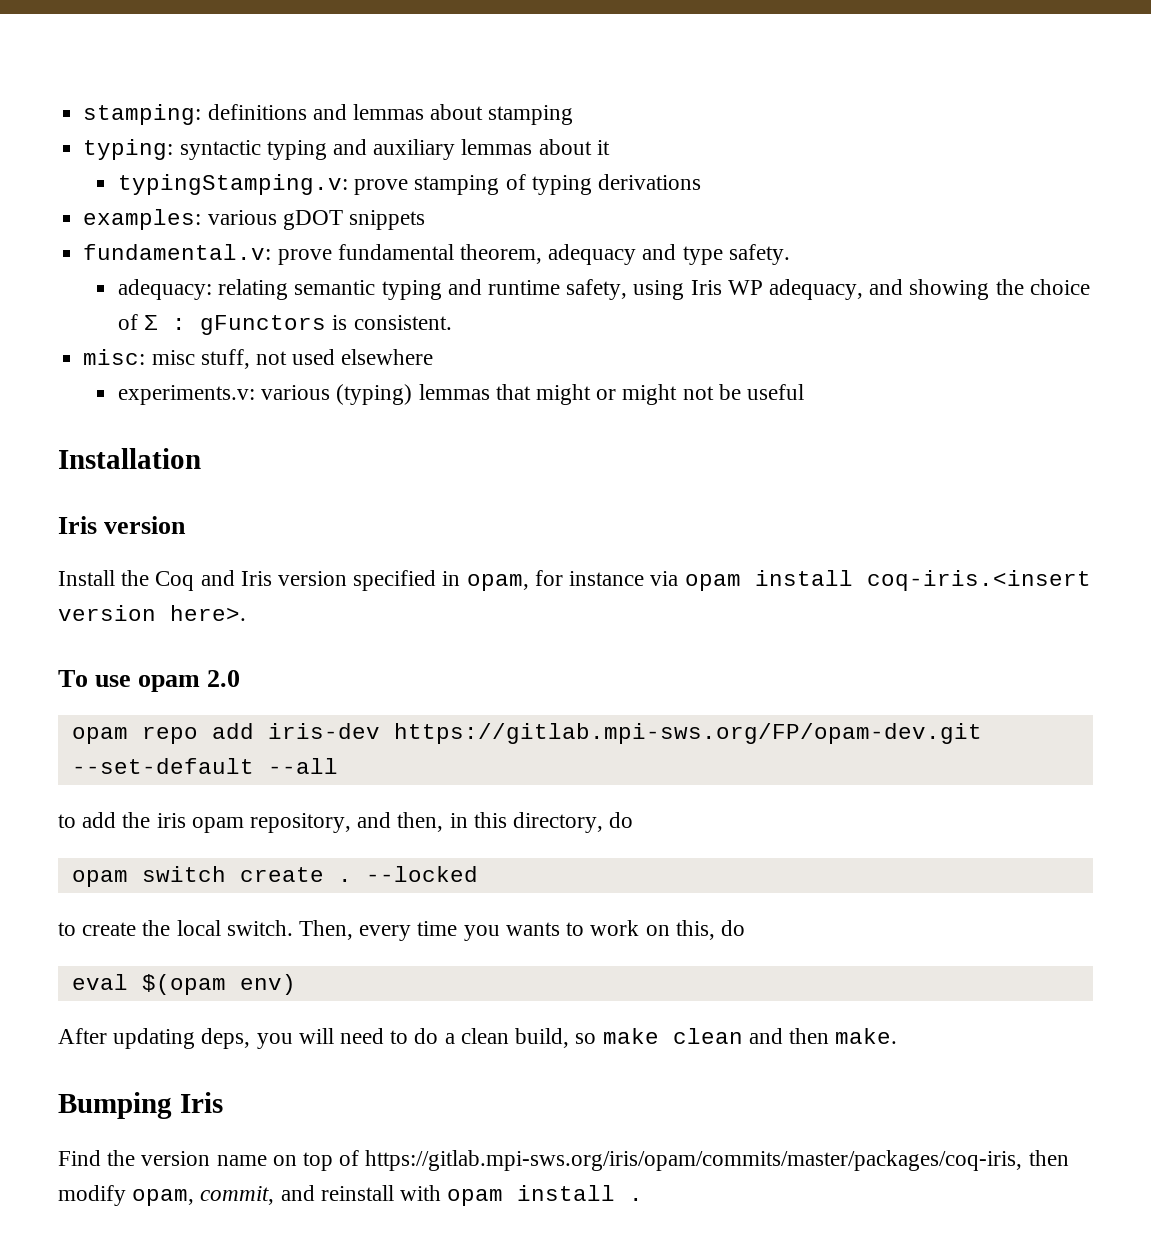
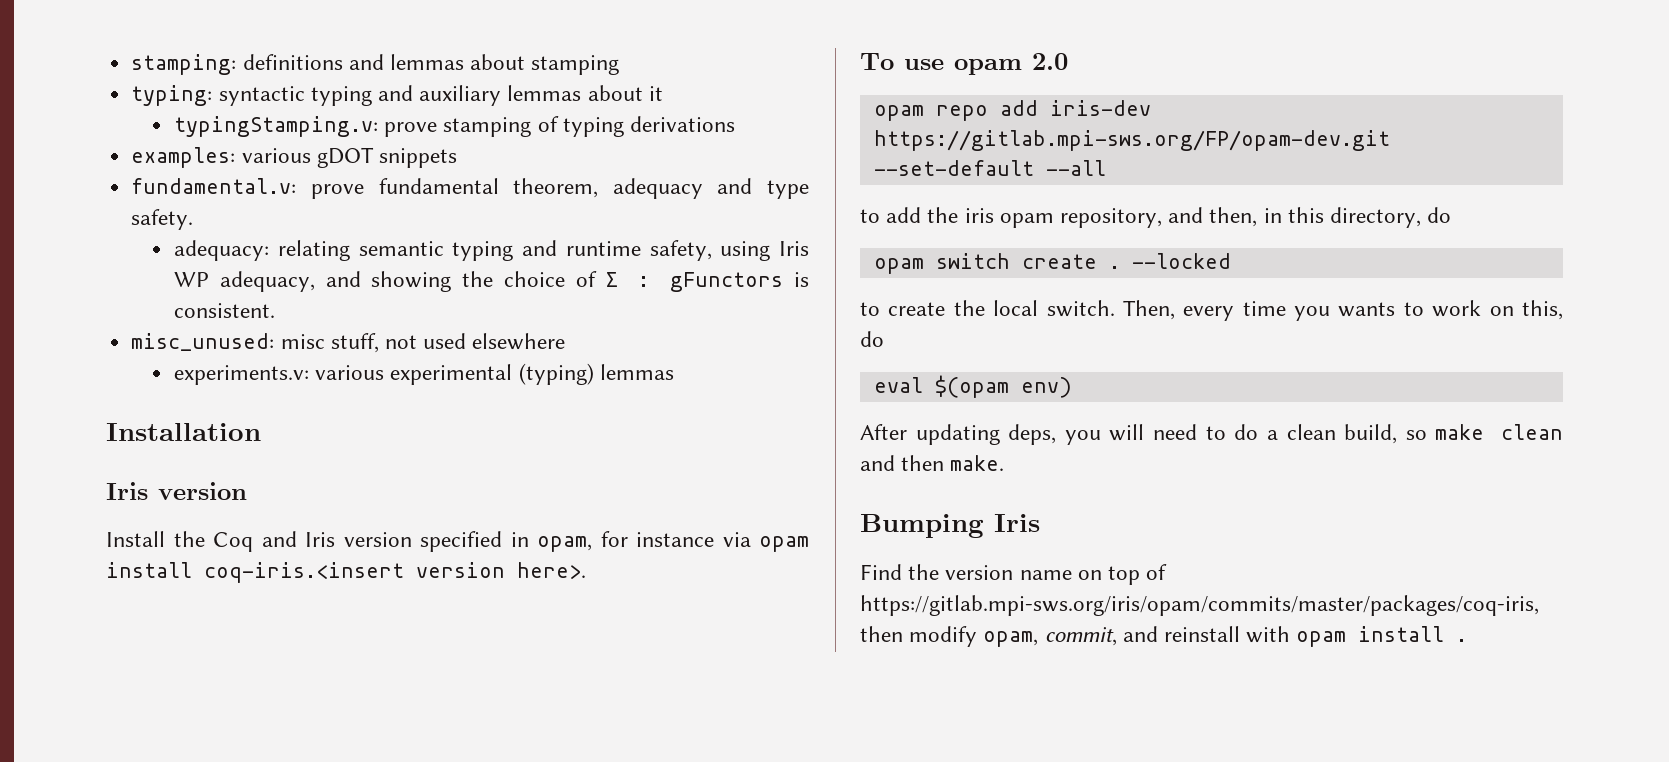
[83,349,146,365] misc: -> [131,333,275,351] misc_unused:
(331, 392) none -> [390,364,513,385] experimental
[495,384,804,405] that might or might not be useful -> (674, 372) none

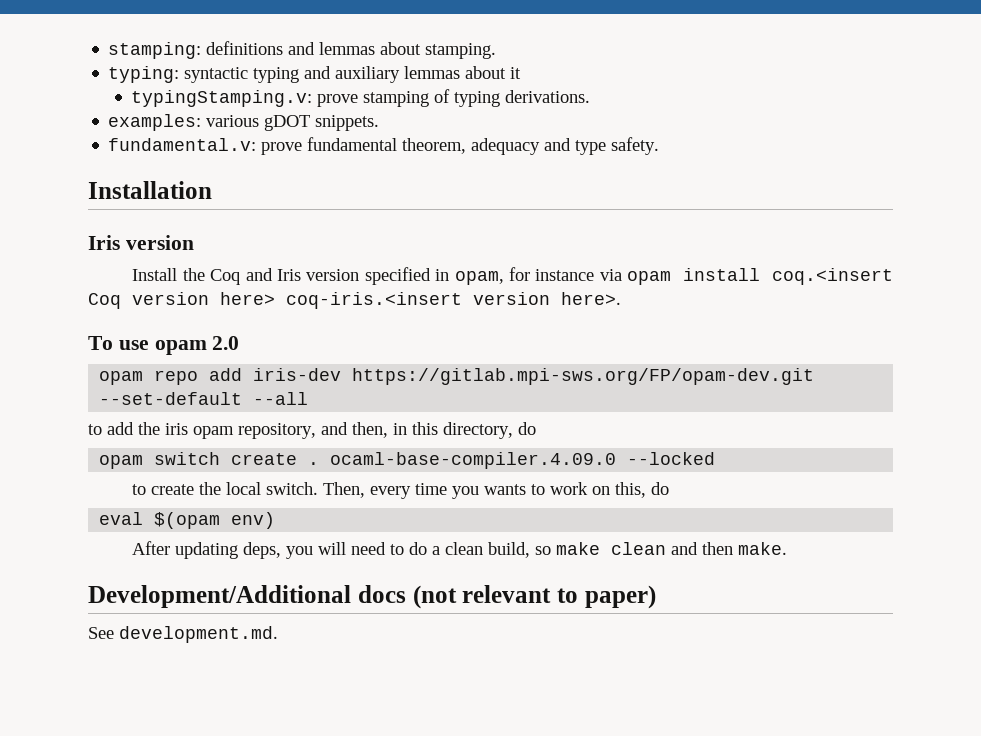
[531,55,620,75] stamping -> [425,43,497,59] stamping.
[630,116,736,132] derivations -> [505,90,591,103] derivations.
[378,148,457,168] snippets -> [315,115,380,131] snippets.
[174,240,809,261] [174,271,809,292] [174,303,276,318] [131,333,566,353] [174,363,674,385] // adequacy: relating semantic typing and runtime safety, using Iris WP adequacy, and showing the choice of Σ : gFunctors is consistent. // misc_unused: misc stuff, not used elsewhere // experiments.v: various experimental (typing) lemmas -> (660, 146) none
(192, 570) none -> [772,268,894,285] [88,292,275,309] coq.<insert Coq version here>
(1120, 267) none -> [330,452,617,469] ocaml-base-compiler.4.09.0
[860,514,1040,538] [860,564,1168,585] [860,595,1539,616] [860,626,1468,647] Bumping Iris // Find the version name on top of https://gitlab.mpi-sws.org/iris/opam/commits/master/packages/coq-iris, then modify opam, commit, and reinstall with opam install . -> [88,585,656,609] [88,626,278,643] Development/Additional docs (not relevant to paper) // See development.md.

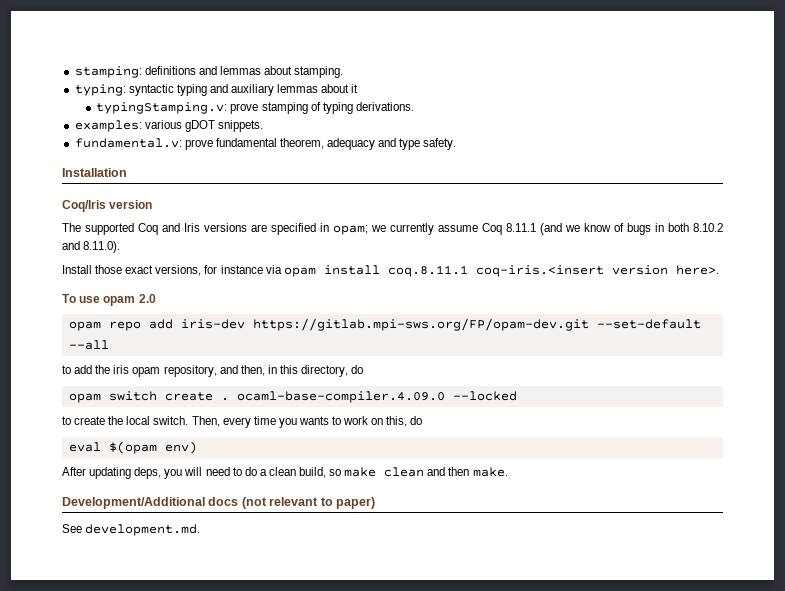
[88,235,120,250] Iris -> [62,200,106,212] Coq/Iris
[132,268,205,281] Install the -> [62,223,134,235] The supported
[306,267,504,285] version specified in opam, -> [204,223,723,235] [62,241,121,253] [62,265,202,276] versions are specified in opam; we currently assume Coq 8.11.1 (and we know of bugs in both 8.10.2 and 8.11.0). // Install those exact versions,
[772,268,894,285] [88,292,275,309] coq.<insert Coq version here> -> [387,265,468,277] coq.8.11.1

